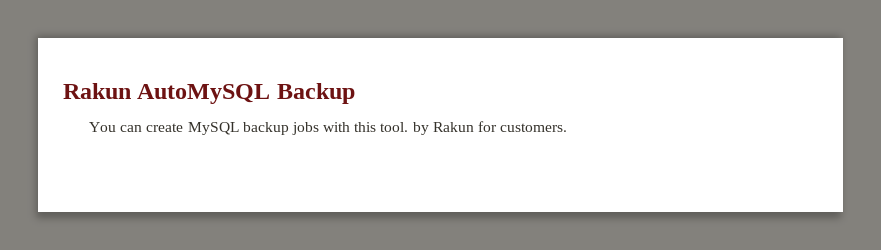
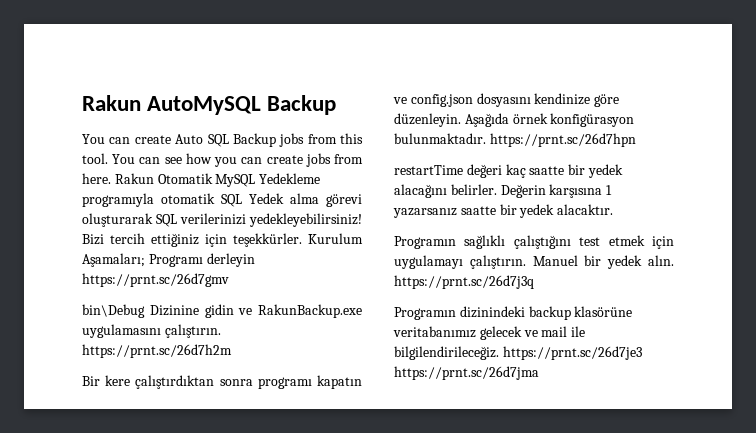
[187,121,568,135] MySQL backup jobs with this tool. by Rakun for customers. -> [175,133,363,147] [82,153,364,167] [82,173,321,187] [82,193,362,207] [82,213,362,227] [82,233,363,247] [82,253,255,267] [82,273,229,287] [82,304,362,318] [82,324,221,338] [82,344,232,358] [82,375,363,389] [393,93,620,107] [394,113,635,127] [394,133,636,147] [394,164,623,178] [394,184,613,198] [393,204,614,218] [394,235,674,249] [394,255,674,269] [394,275,534,289] [394,306,633,320] [393,326,586,340] [394,346,642,360] [394,366,539,380] Auto SQL Backup jobs from this tool. You can see how you can create jobs from here. Rakun Otomatik MySQL Yedekleme programıyla otomatik SQL Yedek alma görevi oluşturarak SQL verilerinizi yedekleyebilirsiniz! Bizi tercih ettiğiniz için teşekkürler. Kurulum Aşamaları; Programı derleyin https://prnt.sc/26d7gmv // bin\Debug Dizinine gidin ve RakunBackup.exe uygulamasını çalıştırın. https://prnt.sc/26d7h2m // Bir kere çalıştırdıktan sonra programı kapatın ve config.json dosyasını kendinize göre düzenleyin. Aşağıda örnek konfigürasyon bulunmaktadır. https://prnt.sc/26d7hpn // restartTime değeri kaç saatte bir yedek alacağını belirler. Değerin karşısına 1 yazarsanız saatte bir yedek alacaktır. // Programın sağlıklı çalıştığını test etmek için uygulamayı çalıştırın. Manuel bir yedek alın. https://prnt.sc/26d7j3q // Programın dizinindeki backup klasörüne veritabanımız gelecek ve mail ile bilgilendirileceğiz. https://prnt.sc/26d7je3 https://prnt.sc/26d7jma

